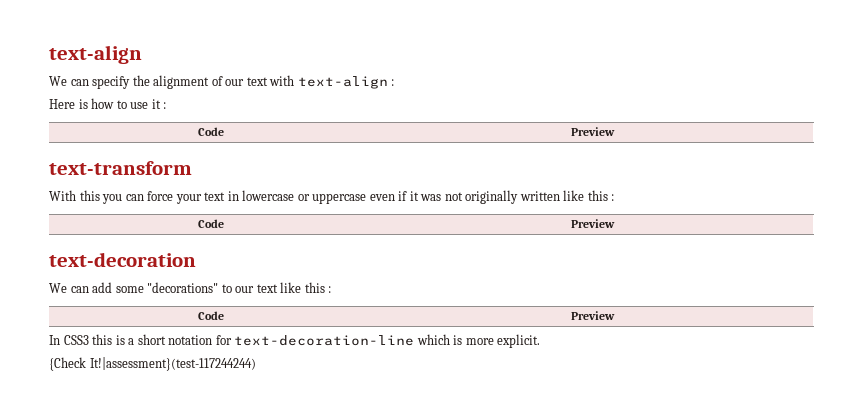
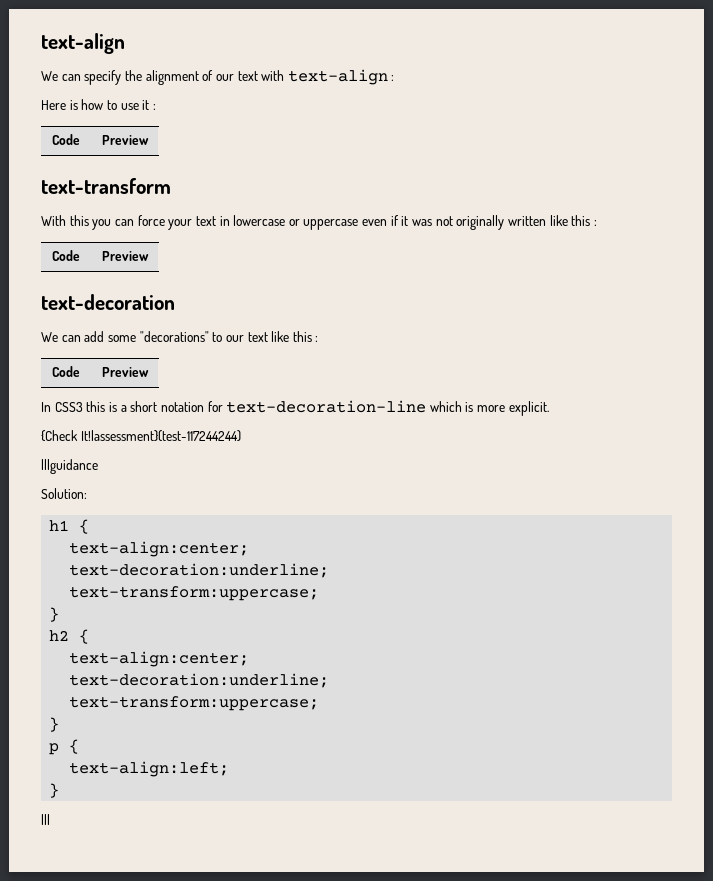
(256, 364) none -> [41,459,98,474] [41,488,87,499] [49,519,90,534] [69,541,250,557] [69,563,330,578] [69,586,320,601] [49,607,60,622] [49,629,90,644] [69,651,250,667] [69,673,330,688] [69,696,320,711] [49,717,60,732] [49,739,80,755] [69,761,230,777] [49,783,60,798] [41,814,50,825] // |||guidance // Solution: // h1 { // text-align:center; // text-decoration:underline; // text-transform:uppercase; // } // h2 { // text-align:center; // text-decoration:underline; // text-transform:uppercase; // } // p { // text-align:left; // } // |||

